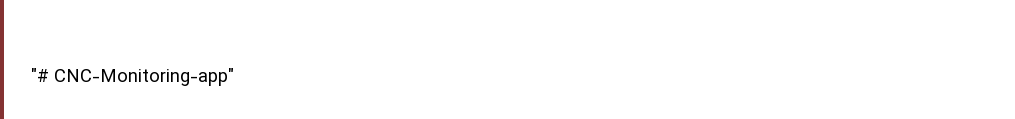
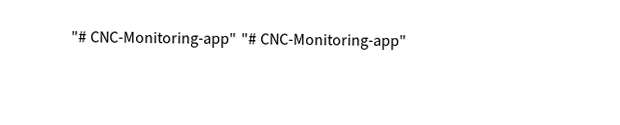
[31,68,234,86] "# CNC-Monitoring-app" -> [71,31,407,51] "# CNC-Monitoring-app" "# CNC-Monitoring-app"

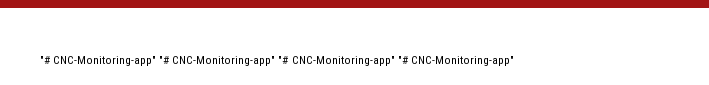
[71,31,407,51] "# CNC-Monitoring-app" "# CNC-Monitoring-app" -> [40,56,514,66] "# CNC-Monitoring-app" "# CNC-Monitoring-app" "# CNC-Monitoring-app" "# CNC-Monitoring-app"

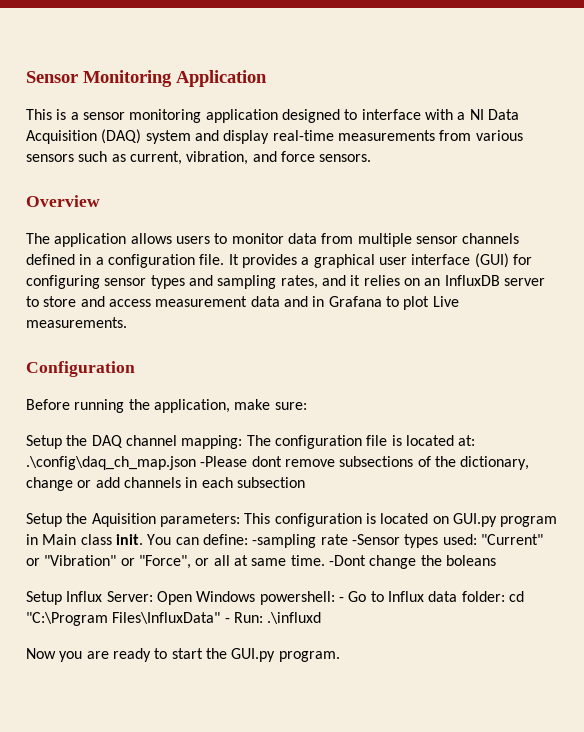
[40,56,514,66] "# CNC-Monitoring-app" "# CNC-Monitoring-app" "# CNC-Monitoring-app" "# CNC-Monitoring-app" -> [26,70,267,87] [26,109,519,123] [26,129,523,144] [26,151,372,165] [26,195,100,207] [26,233,520,247] [26,253,532,268] [26,275,545,289] [26,296,459,310] [26,317,127,328] [26,361,135,377] [26,399,307,413] [26,435,476,449] [26,456,530,470] [26,477,305,491] [26,513,558,527] [26,534,543,548] [26,555,496,569] [26,591,524,605] [26,612,322,626] [26,648,340,662] Sensor Monitoring Application // This is a sensor monitoring application designed to interface with a NI Data Acquisition (DAQ) system and display real-time measurements from various sensors such as current, vibration, and force sensors. // Overview // The application allows users to monitor data from multiple sensor channels defined in a configuration file. It provides a graphical user interface (GUI) for configuring sensor types and sampling rates, and it relies on an InfluxDB server to store and access measurement data and in Grafana to plot Live measurements. // Configuration // Before running the application, make sure: // Setup the DAQ channel mapping: The configuration file is located at: .\config\daq_ch_map.json -Please dont remove subsections of the dictionary, change or add channels in each subsection // Setup the Aquisition parameters: This configuration is located on GUI.py program in Main class init. You can define: -sampling rate -Sensor types used: "Current" or "Vibration" or "Force", or all at same time. -Dont change the boleans // Setup Influx Server: Open Windows powershell: - Go to Influx data folder: cd "C:\Program Files\InfluxData" - Run: .\influxd // Now you are ready to start the GUI.py program.

